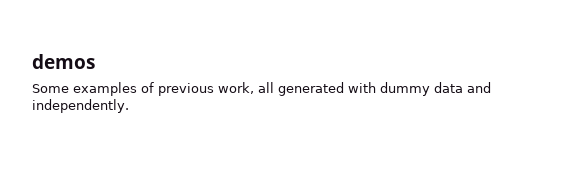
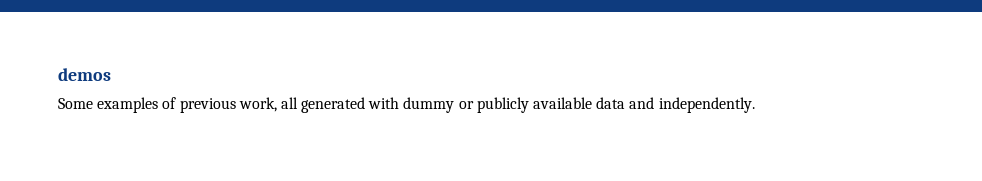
(430, 89) none -> [458,97,593,113] or publicly available

